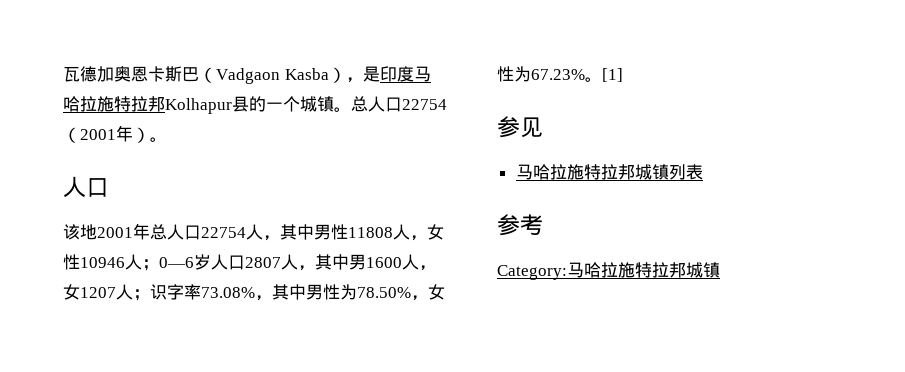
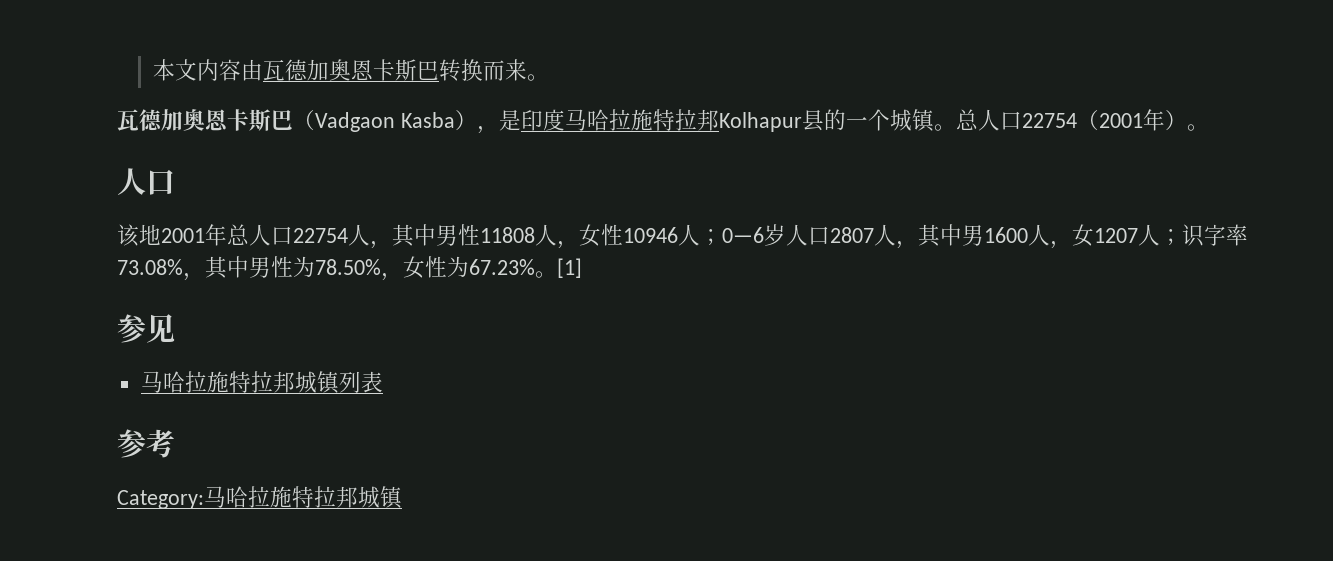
(63, 74) none -> [153,59,550,82] 本文内容由瓦德加奥恩卡斯巴转换而来。 //

